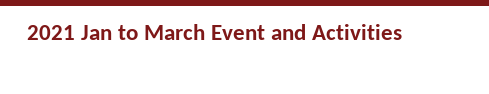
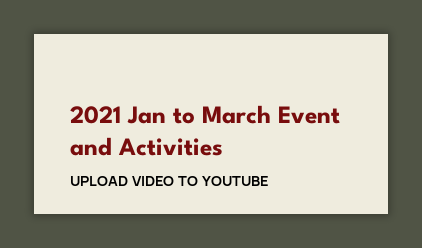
(403, 32) none -> [70,176,268,186] // UPLOAD VIDEO TO YOUTUBE

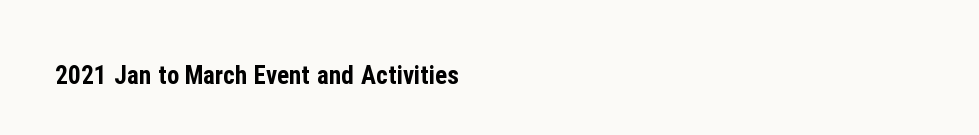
[70,176,268,186] // UPLOAD VIDEO TO YOUTUBE -> (459, 74) none

